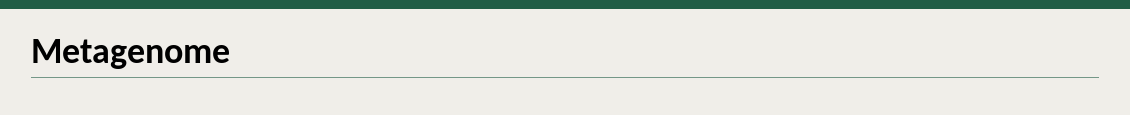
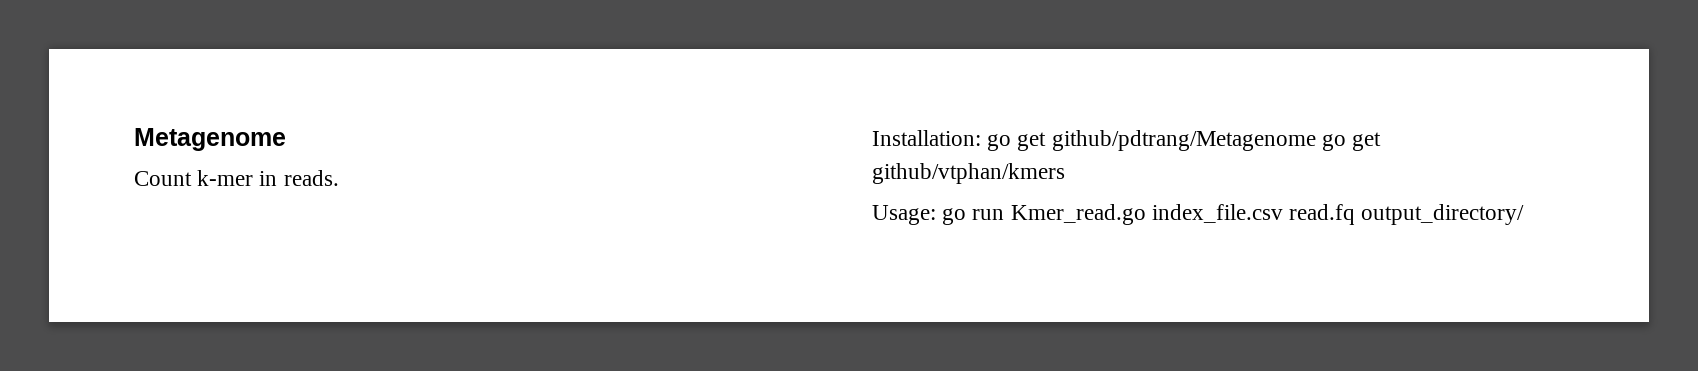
(230, 54) none -> [134,170,339,186] [872,130,1382,151] [872,163,1065,184] [872,204,1525,225] // Count k-mer in reads. // Installation: go get github/pdtrang/Metagenome go get github/vtphan/kmers // Usage: go run Kmer_read.go index_file.csv read.fq output_directory/

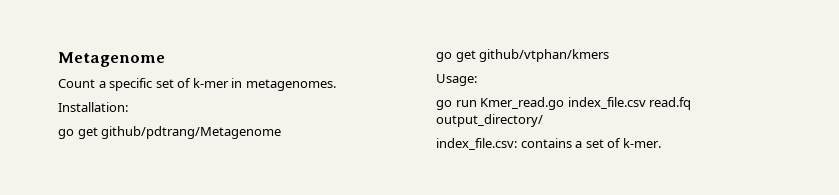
(192, 178) none -> [98,78,192,91] a specific set of
[283,170,339,186] reads. -> [245,79,336,91] metagenomes.
(981, 138) none -> (128, 107) //
(1316, 140) none -> (282, 132) //
(936, 215) none -> (477, 80) //
(1525, 214) none -> [436,138,661,150] // index_file.csv: contains a set of k-mer.

